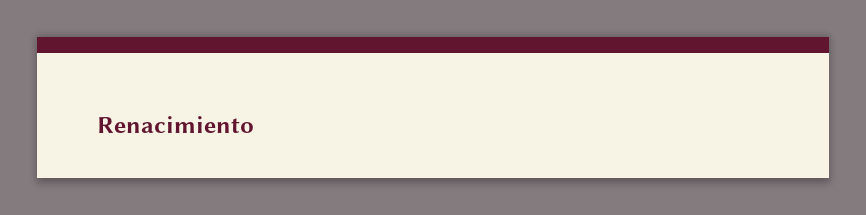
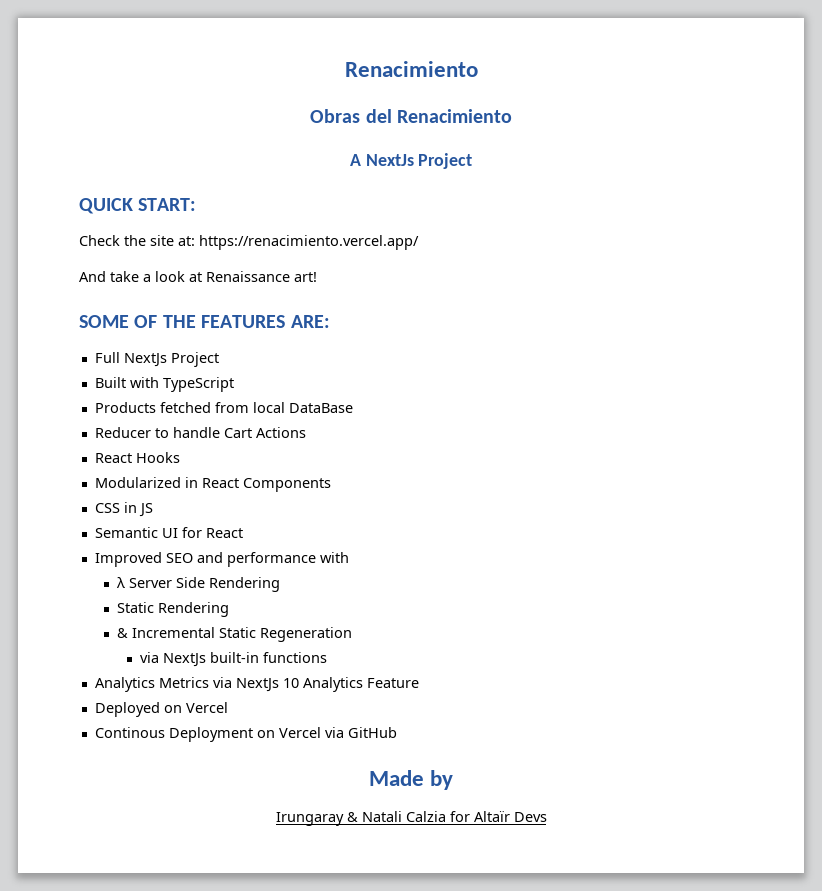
[97,116,254,133] Renacimiento -> [344,61,478,77] [310,109,512,123] [349,153,473,169] [79,198,197,214] [79,235,419,250] [79,271,317,282] [79,315,330,328] [94,352,219,367] [94,377,234,392] [94,402,353,413] [94,427,306,438] [94,452,180,463] [94,477,331,492] [94,502,153,517] [94,527,243,538] [94,552,349,567] [116,577,281,592] [117,602,230,617] [117,627,353,642] [139,652,327,667] [94,677,419,692] [94,702,228,717] [94,727,397,742] [368,770,454,790] [275,811,547,826] Renacimiento // Obras del Renacimiento // A NextJs Project // QUICK START: // Check the site at: https://renacimiento.vercel.app/ // And take a look at Renaissance art! // SOME OF THE FEATURES ARE: // Full NextJs Project // Built with TypeScript // Products fetched from local DataBase // Reducer to handle Cart Actions // React Hooks // Modularized in React Components // CSS in JS // Semantic UI for React // Improved SEO and performance with // λ Server Side Rendering // Static Rendering // & Incremental Static Regeneration // via NextJs built-in functions // Analytics Metrics via NextJs 10 Analytics Feature // Deployed on Vercel // Continous Deployment on Vercel via GitHub // Made by // Irungaray & Natali Calzia for Altaïr Devs

